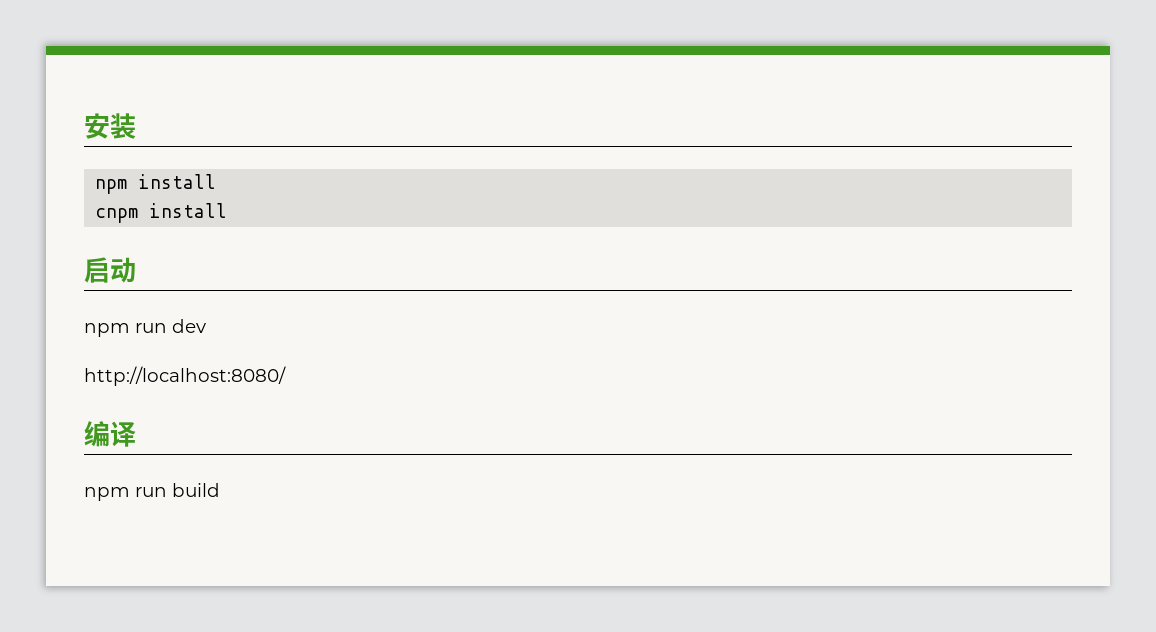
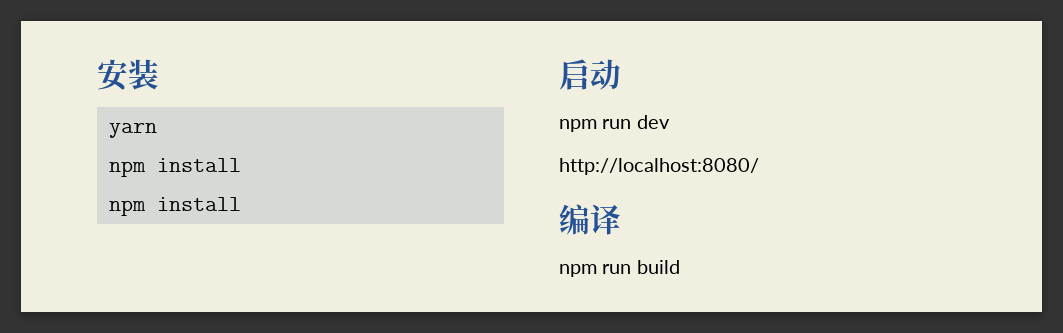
[95,174,217,194] [95,208,139,223] // npm install // cnpm -> [108,123,157,138] [108,158,241,177] [108,200,146,216] // yarn // npm install // npm

